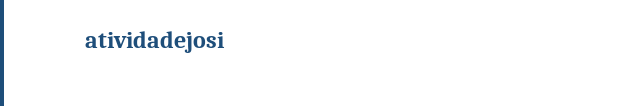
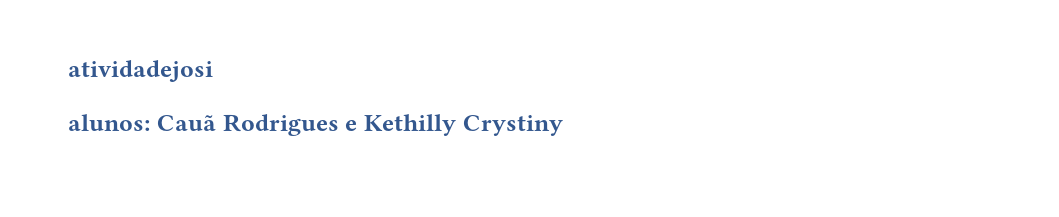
(225, 42) none -> [68,114,563,136] // alunos: Cauã Rodrigues e Kethilly Crystiny

